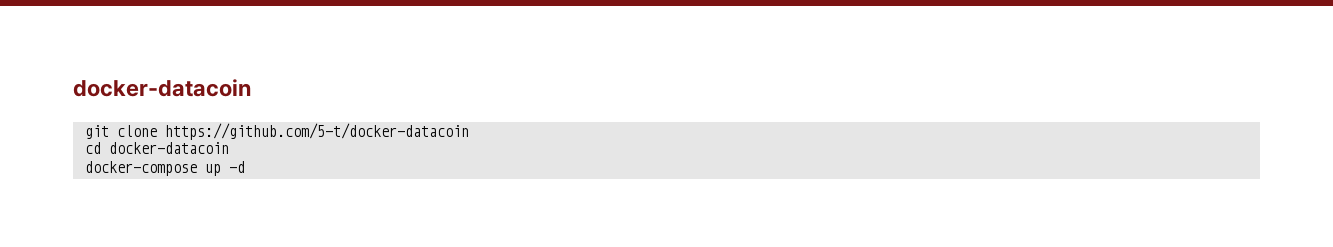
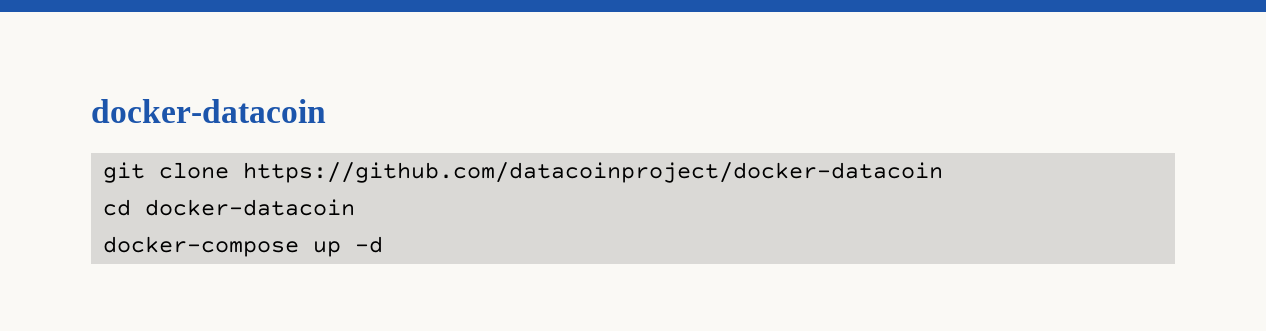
[165,123,469,140] https://github.com/5-t/docker-datacoin -> [243,162,943,183] https://github.com/datacoinproject/docker-datacoin

